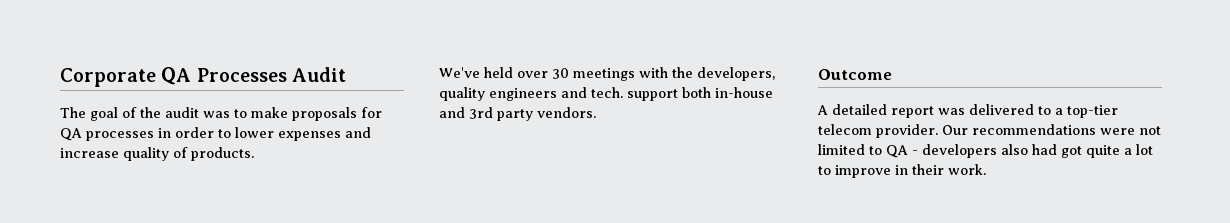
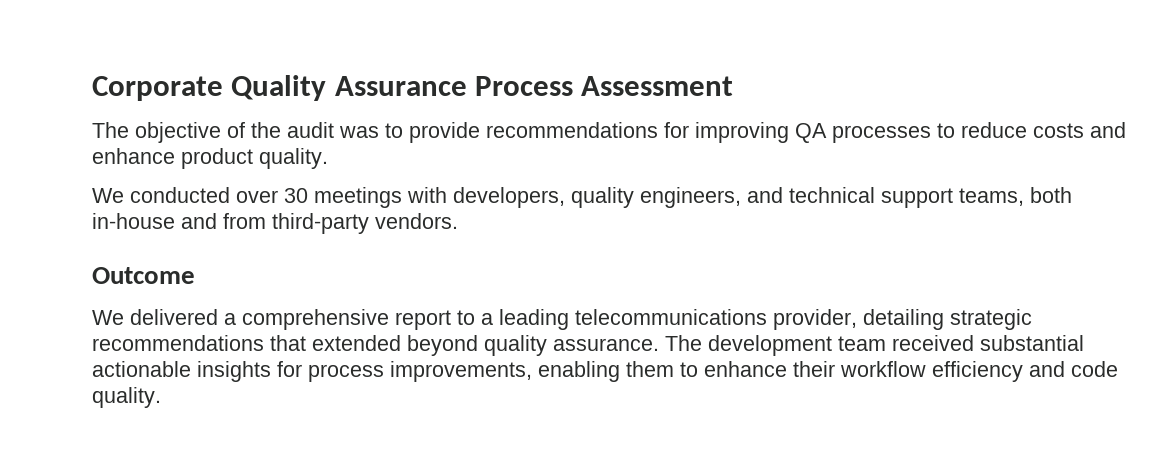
[161,67,346,85] [60,107,118,121] QA Processes Audit // The goal -> [231,75,734,101] [92,122,221,143] Quality Assurance Process Assessment // The objective
[251,107,382,121] [60,127,371,141] [60,147,254,161] [439,67,513,78] make proposals for QA processes in order to lower expenses and increase quality of products. // We've held -> [409,122,1126,143] [92,148,328,169] [92,187,230,203] provide recommendations for improving QA processes to reduce costs and enhance product quality. // We conducted
[672,67,693,78] the -> (447, 195) none
[489,87,678,101] engineers and tech. support -> [640,187,1024,208] engineers, and technical support teams,
[469,107,533,121] 3rd party -> [223,213,369,234] from third-party
[817,104,1118,118] [818,124,1161,138] [818,144,1153,158] [818,164,986,178] A detailed report was delivered to a top-tier telecom provider. Our recommendations were not limited to QA - developers also had got quite a lot to improve in their work. -> [92,309,1032,330] [92,335,1084,356] [92,361,1118,382] [92,387,161,408] We delivered a comprehensive report to a leading telecommunications provider, detailing strategic recommendations that extended beyond quality assurance. The development team received substantial actionable insights for process improvements, enabling them to enhance their workflow efficiency and code quality.

